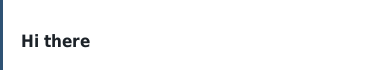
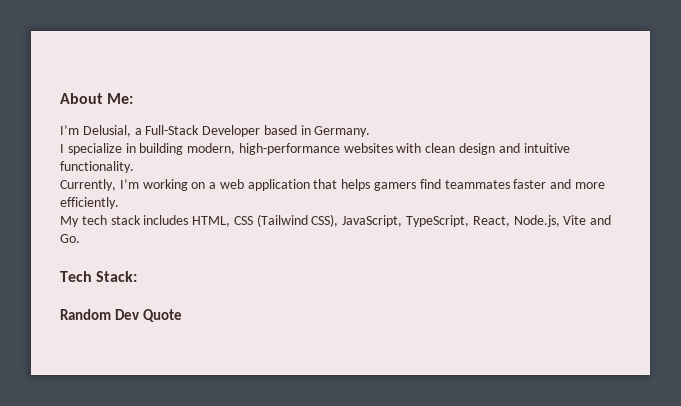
[21,34,90,48] Hi there -> [60,93,134,104] [60,125,371,137] [60,143,570,155] [60,161,134,173] [60,179,605,191] [60,197,119,209] [60,214,612,227] [60,234,80,243] [60,271,138,282] [60,309,182,322] About Me: // I’m Delusial, a Full-Stack Developer based in Germany. // I specialize in building modern, high-performance websites with clean design and intuitive functionality. // Currently, I’m working on a web application that helps gamers find teammates faster and more efficiently. // My tech stack includes HTML, CSS (Tailwind CSS), JavaScript, TypeScript, React, Node.js, Vite and Go. // Tech Stack: // Random Dev Quote

